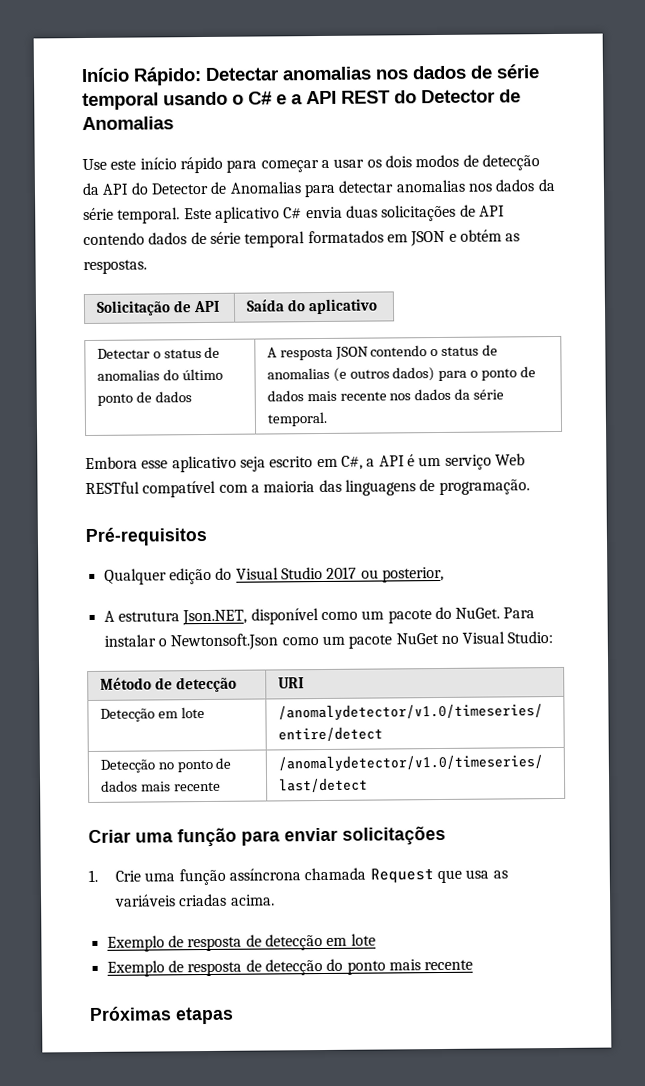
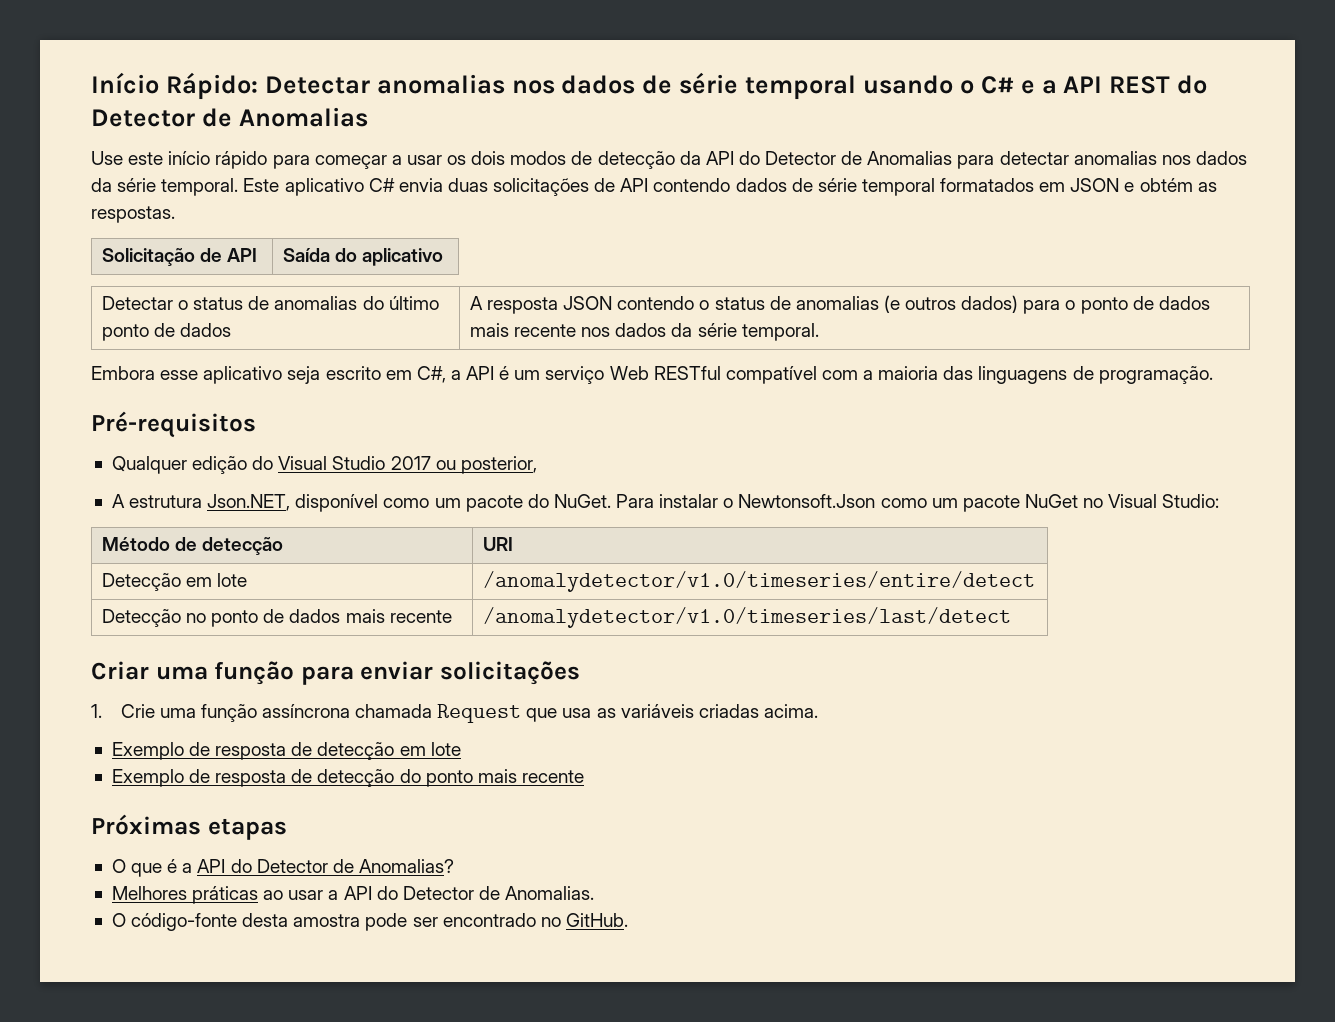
(234, 1015) none -> [111,859,454,877] [111,886,595,904] [111,913,628,931] // O que é a API do Detector de Anomalias? // Melhores práticas ao usar a API do Detector de Anomalias. // O código-fonte desta amostra pode ser encontrado no GitHub.

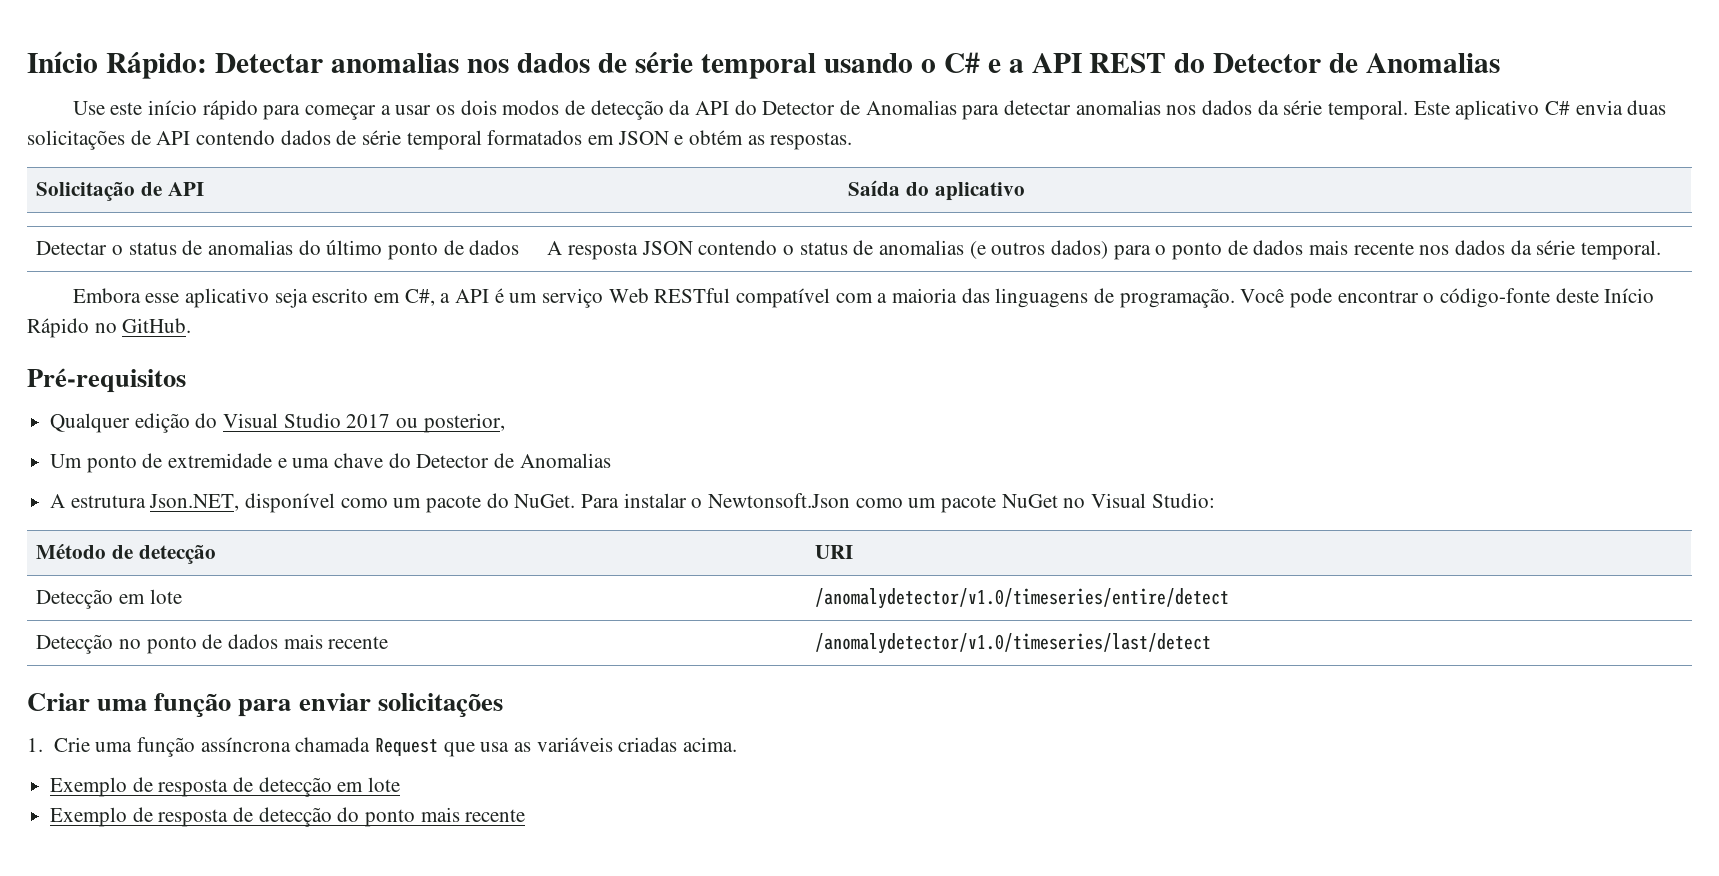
(1213, 375) none -> [1240,288,1655,308] [27,318,192,338] Você pode encontrar o código-fonte deste Início Rápido no GitHub.
(537, 465) none -> [50,453,611,473] // Um ponto de extremidade e uma chave do Detector de Anomalias
[91,814,287,840] [111,859,454,877] [111,886,595,904] [111,913,628,931] // Próximas etapas // O que é a API do Detector de Anomalias? // Melhores práticas ao usar a API do Detector de Anomalias. // O código-fonte desta amostra pode ser encontrado no GitHub. -> (526, 815) none

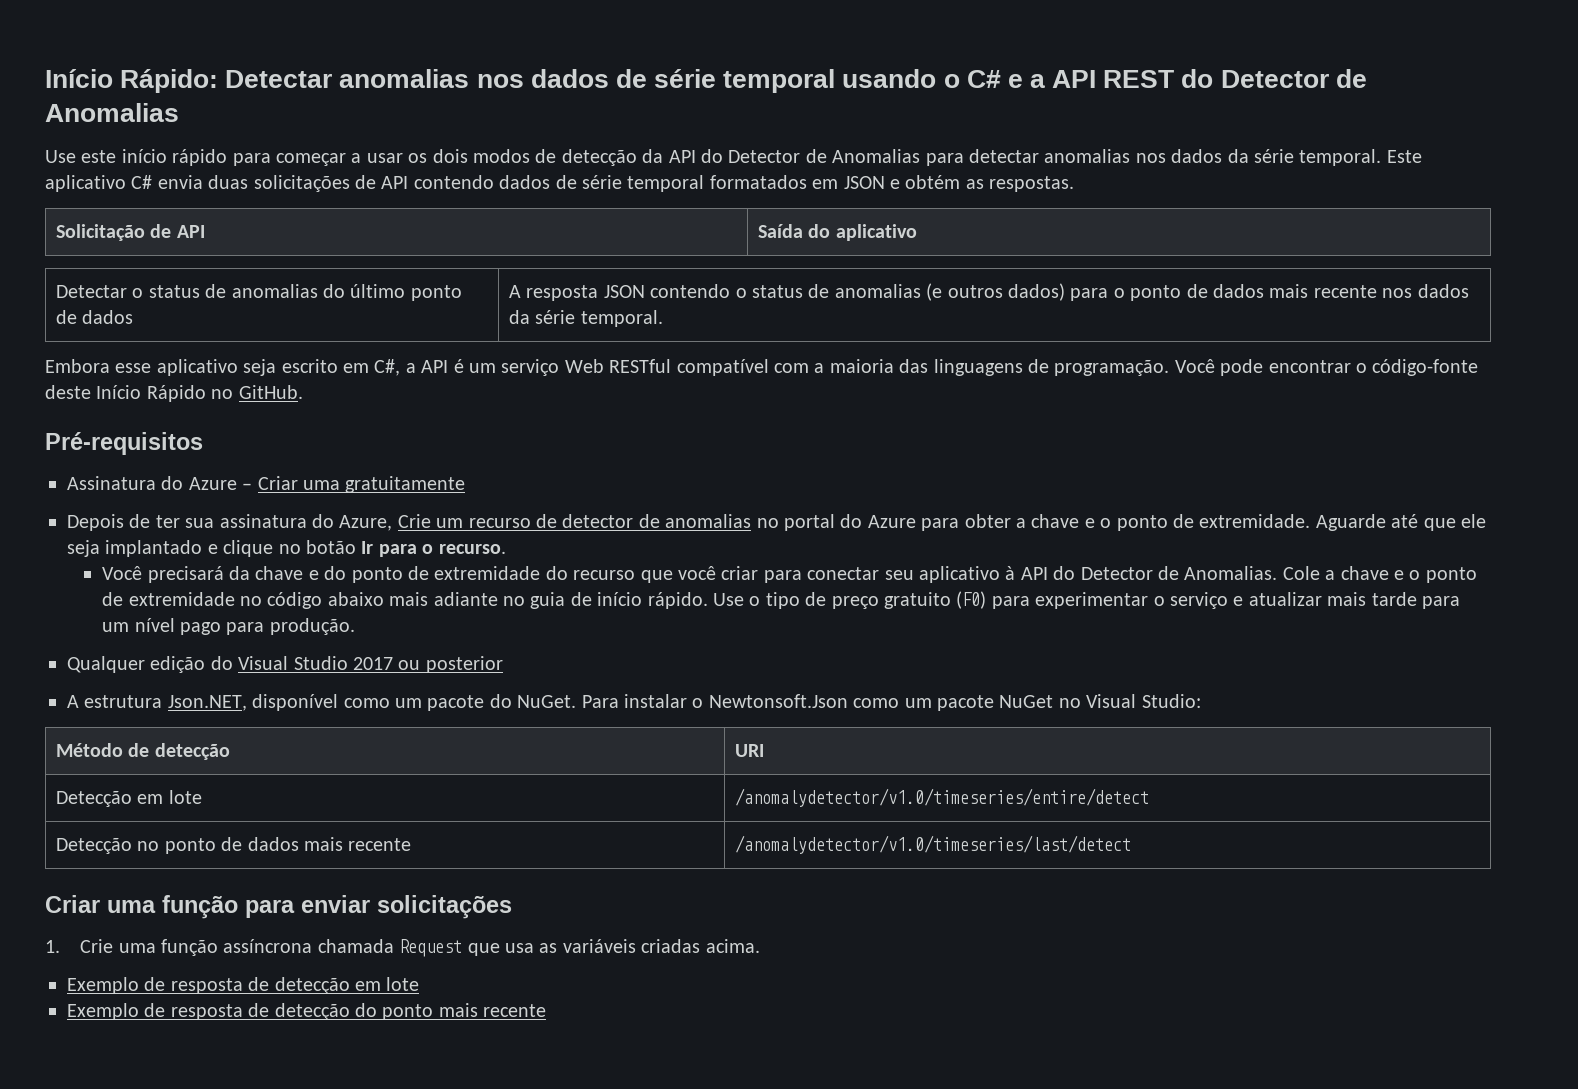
(186, 380) none -> [67,476,466,493] [67,514,1487,531] [67,540,506,557] [102,566,1477,583] [102,591,1460,609] [102,618,355,635] // Assinatura do Azure – Criar uma gratuitamente // Depois de ter sua assinatura do Azure, Crie um recurso de detector de anomalias no portal do Azure para obter a chave e o ponto de extremidade. Aguarde até que ele seja implantado e clique no botão Ir para o recurso. // Você precisará da chave e do ponto de extremidade do recurso que você criar para conectar seu aplicativo à API do Detector de Anomalias. Cole a chave e o ponto de extremidade no código abaixo mais adiante no guia de início rápido. Use o tipo de preço gratuito (F0) para experimentar o serviço e atualizar mais tarde para um nível pago para produção.
[423,413,505,433] [50,453,611,473] posterior, // Um ponto de extremidade e uma chave do Detector de Anomalias -> [425,656,503,673] posterior

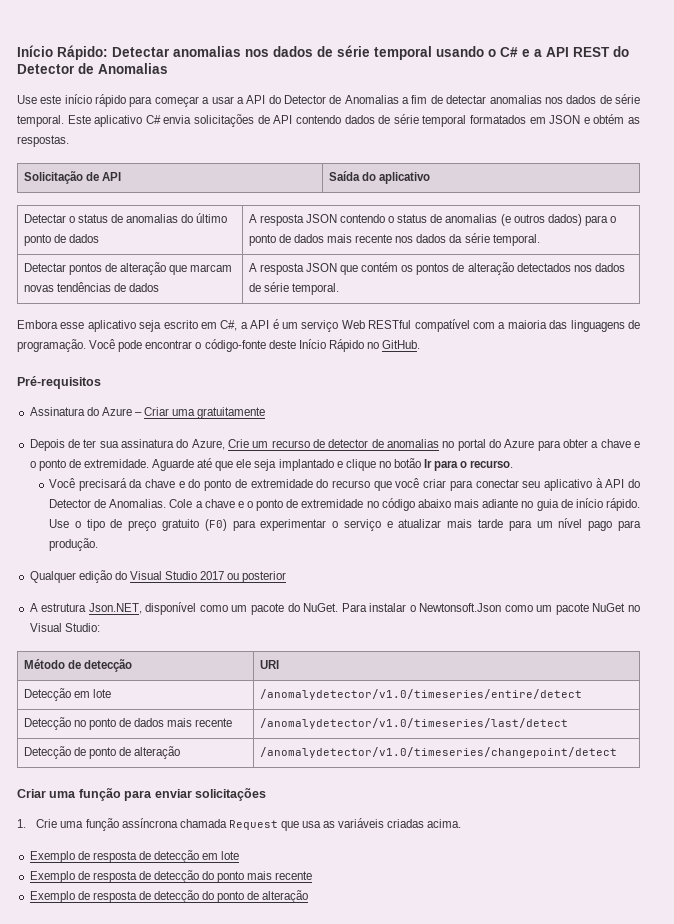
[408,149,664,166] os dois modos de detecção da -> [236,97,244,104] a
[925,153,964,166] para -> [402,95,443,104] a fim de
[1227,149,1249,163] da -> [599,95,612,104] de
[208,175,249,189] duas -> (192, 119) none
(663, 318) none -> [23,262,233,275] [23,282,160,292] [248,262,625,275] [248,282,339,295] // Detectar pontos de alteração que marcam novas tendências de dados | A resposta JSON que contém os pontos de alteração detectados nos dados de série temporal.
(1132, 844) none -> [23,746,181,759] [259,747,617,758] // Detecção de ponto de alteração | /anomalydetector/v1.0/timeseries/changepoint/detect
(547, 1010) none -> [29,890,309,903] // Exemplo de resposta de detecção do ponto de alteração

